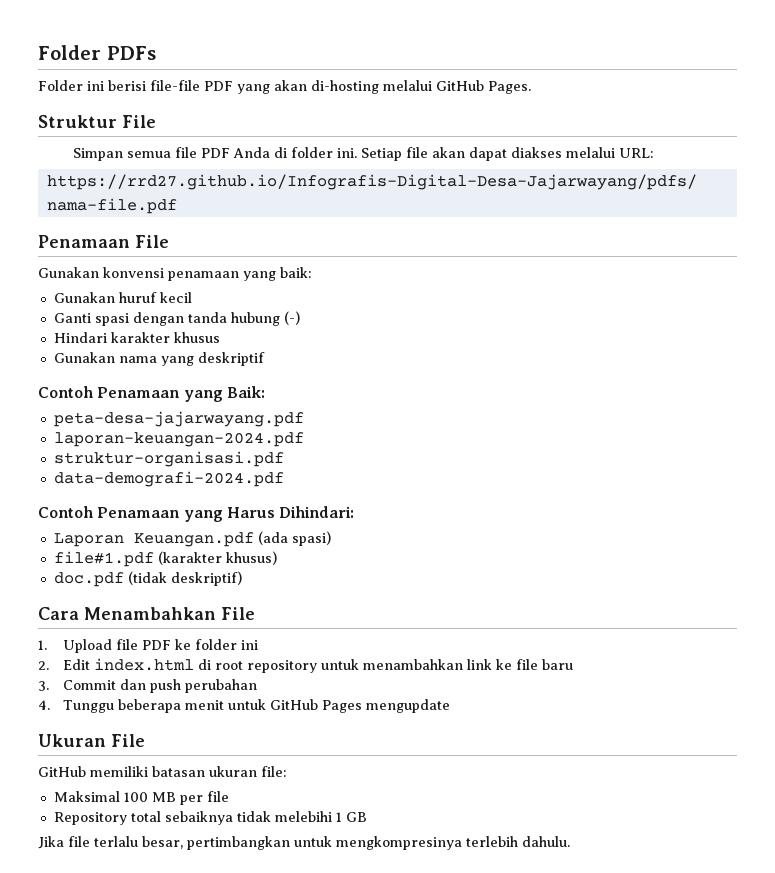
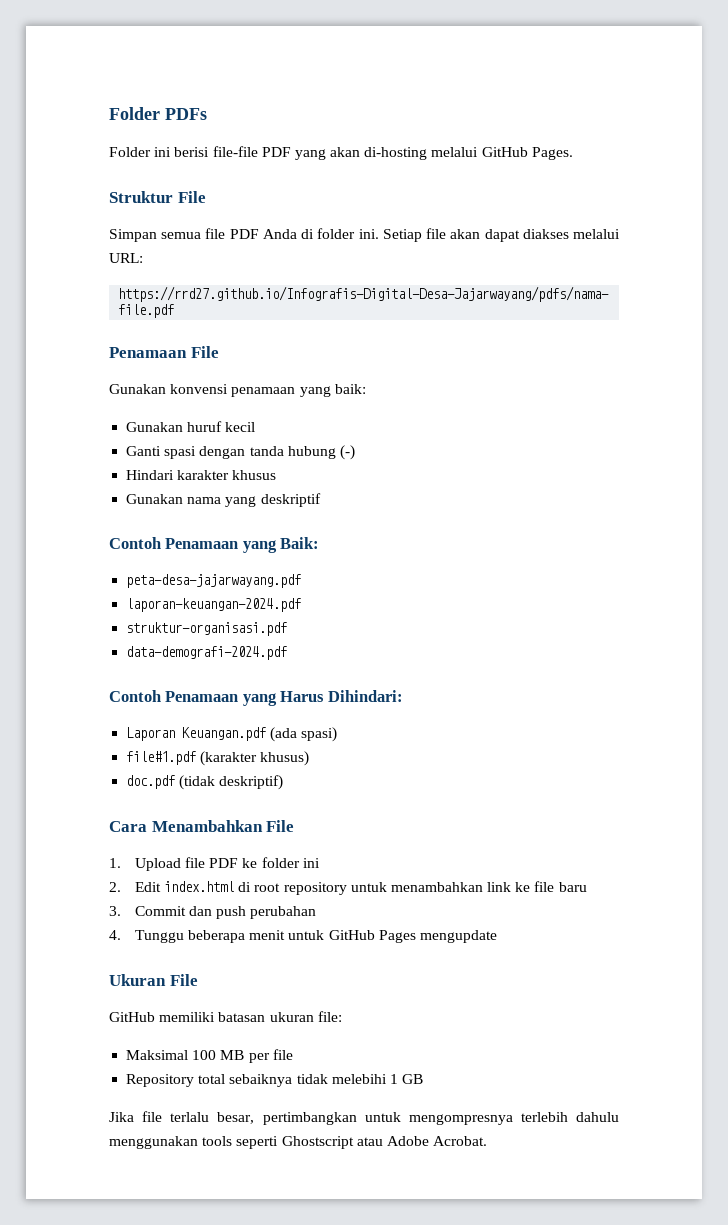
[336,836,570,850] mengkompresinya terlebih dahulu. -> [408,1112,619,1125] [109,1136,488,1149] mengompresnya terlebih dahulu menggunakan tools seperti Ghostscript atau Adobe Acrobat.

